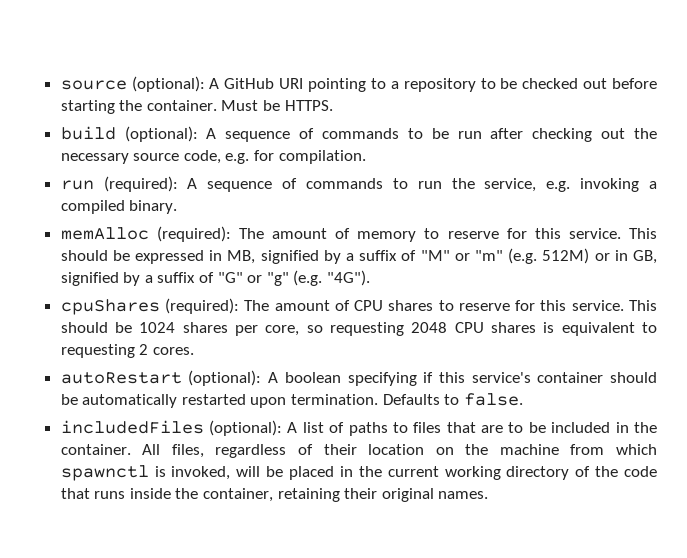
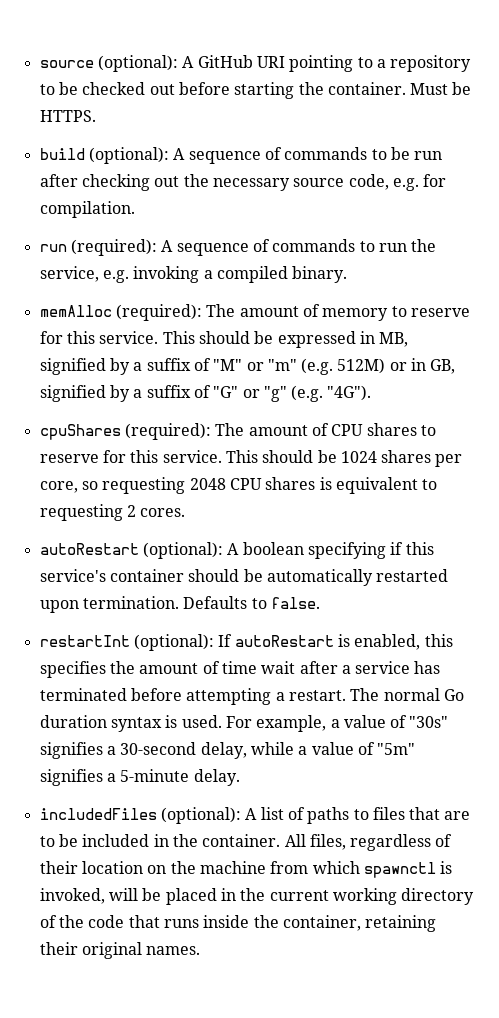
(523, 399) none -> [39,634,453,651] [39,661,441,678] [39,688,464,705] [39,715,449,732] [39,742,416,759] [39,769,240,786] // restartInt (optional): If autoRestart is enabled, this specifies the amount of time wait after a service has terminated before attempting a restart. The normal Go duration syntax is used. For example, a value of "30s" signifies a 30-second delay, while a value of "5m" signifies a 5-minute delay.

